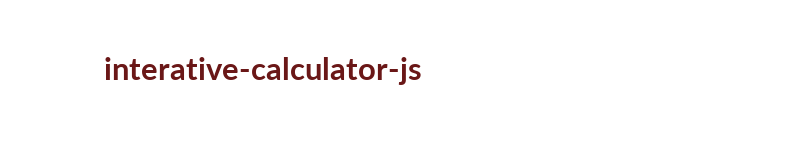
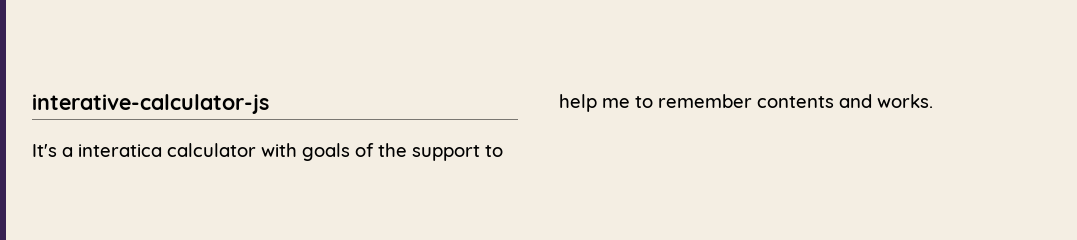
(422, 71) none -> [32,143,503,161] [559,94,933,112] // It's a interatica calculator with goals of the support to help me to remember contents and works.

